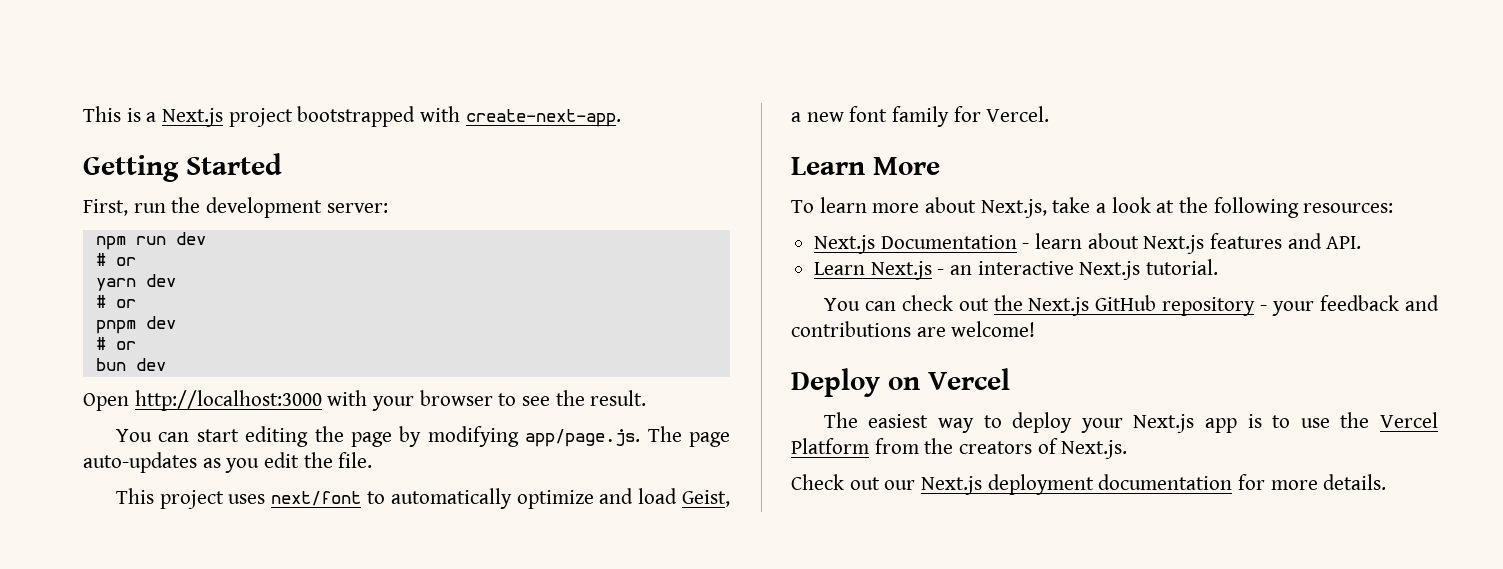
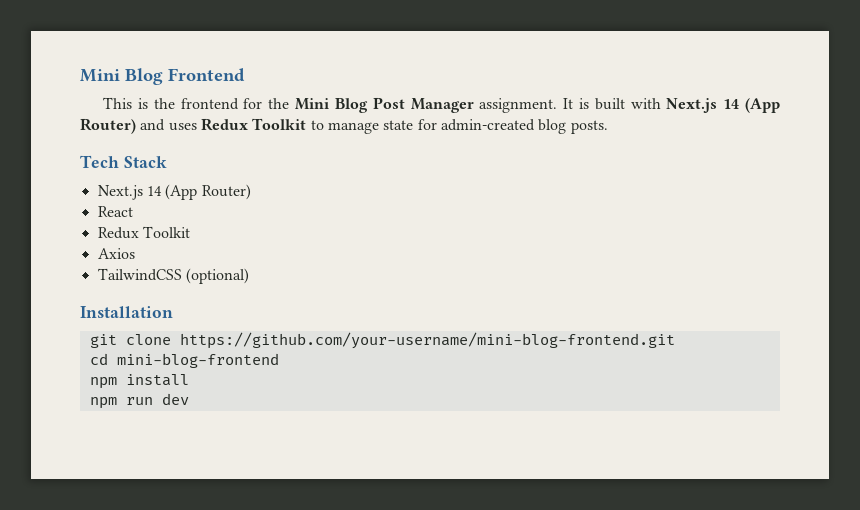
[83,106,621,127] [83,153,282,182] [83,197,388,218] [95,232,206,250] [95,253,136,266] [95,274,176,291] [95,295,136,308] [95,316,176,334] [95,337,136,350] [95,358,166,371] [83,390,647,411] [115,426,730,447] [83,452,373,473] [115,488,730,509] [791,106,1050,127] [791,157,940,175] [791,197,1394,218] [814,233,1362,254] [814,259,1219,280] [823,295,1439,316] [791,321,1036,337] [791,368,1010,397] [823,412,1438,433] [791,438,1128,459] [791,474,1387,495] This is a Next.js project bootstrapped with create-next-app. // Getting Started // First, run the development server: // npm run dev // # or // yarn dev // # or // pnpm dev // # or // bun dev // Open http://localhost:3000 with your browser to see the result. // You can start editing the page by modifying app/page.js. The page auto-updates as you edit the file. // This project uses next/font to automatically optimize and load Geist, a new font family for Vercel. // Learn More // To learn more about Next.js, take a look at the following resources: // Next.js Documentation - learn about Next.js features and API. // Learn Next.js - an interactive Next.js tutorial. // You can check out the Next.js GitHub repository - your feedback and contributions are welcome! // Deploy on Vercel // The easiest way to deploy your Next.js app is to use the Vercel Platform from the creators of Next.js. // Check out our Next.js deployment documentation for more details. -> [80,68,245,85] [103,97,781,113] [80,118,608,134] [80,155,167,168] [97,184,251,200] [97,206,133,217] [97,226,190,239] [97,248,135,259] [97,268,249,284] [80,306,173,318] [89,332,675,349] [89,353,279,368] [89,374,189,389] [89,393,189,409] Mini Blog Frontend // This is the frontend for the Mini Blog Post Manager assignment. It is built with Next.js 14 (App Router) and uses Redux Toolkit to manage state for admin-created blog posts. // Tech Stack // Next.js 14 (App Router) // React // Redux Toolkit // Axios // TailwindCSS (optional) // Installation // git clone https://github.com/your-username/mini-blog-frontend.git // cd mini-blog-frontend // npm install // npm run dev

